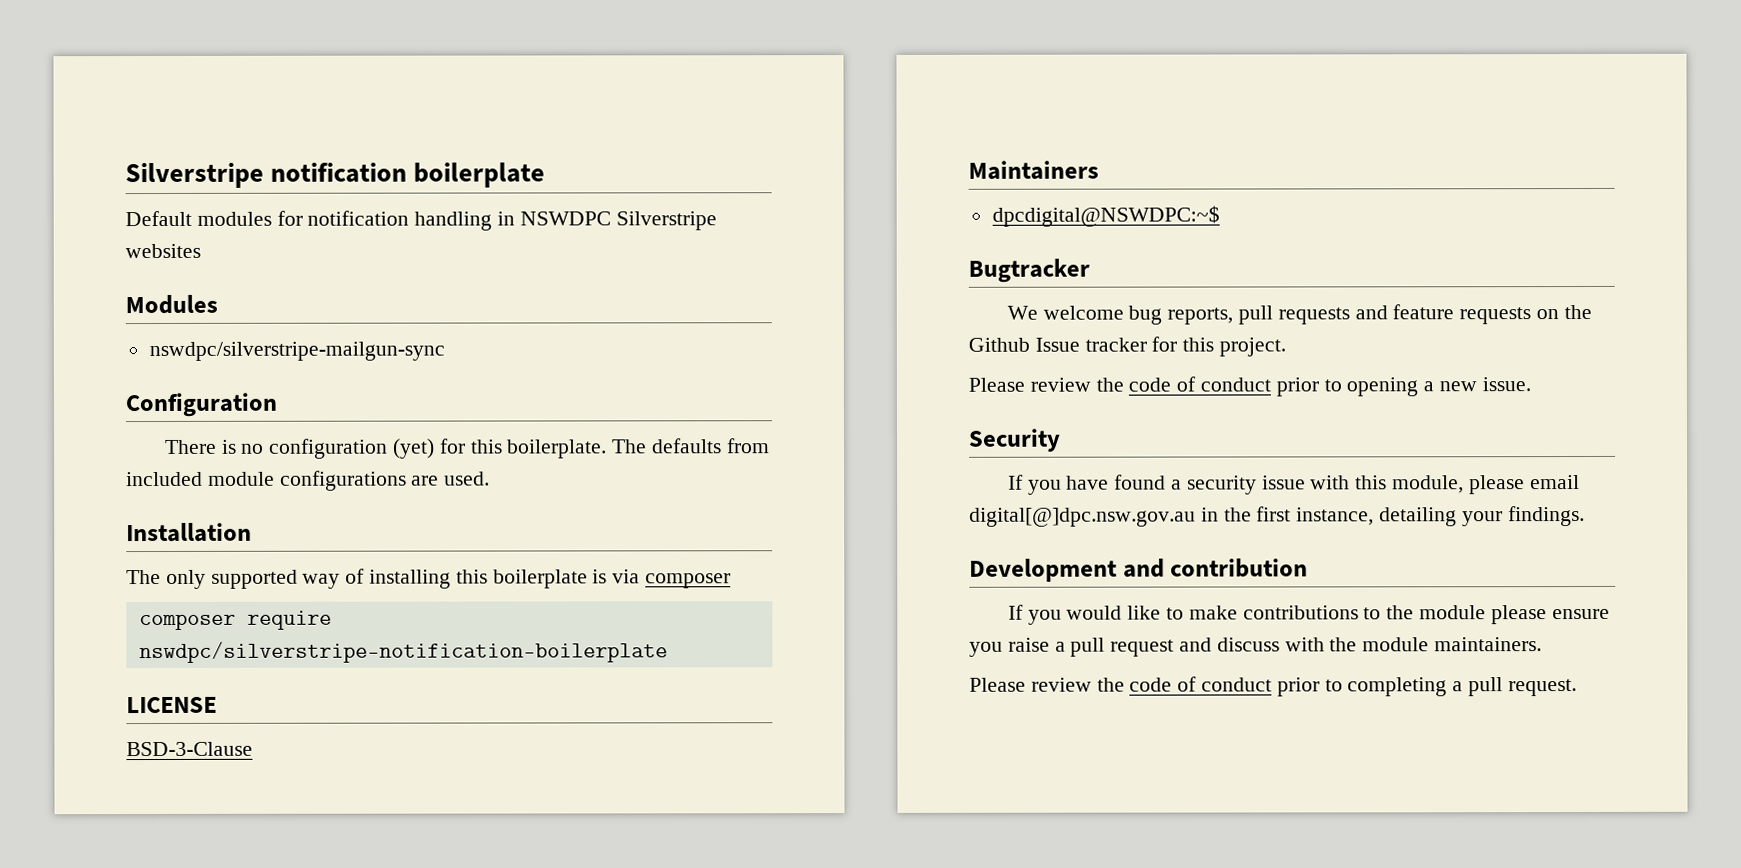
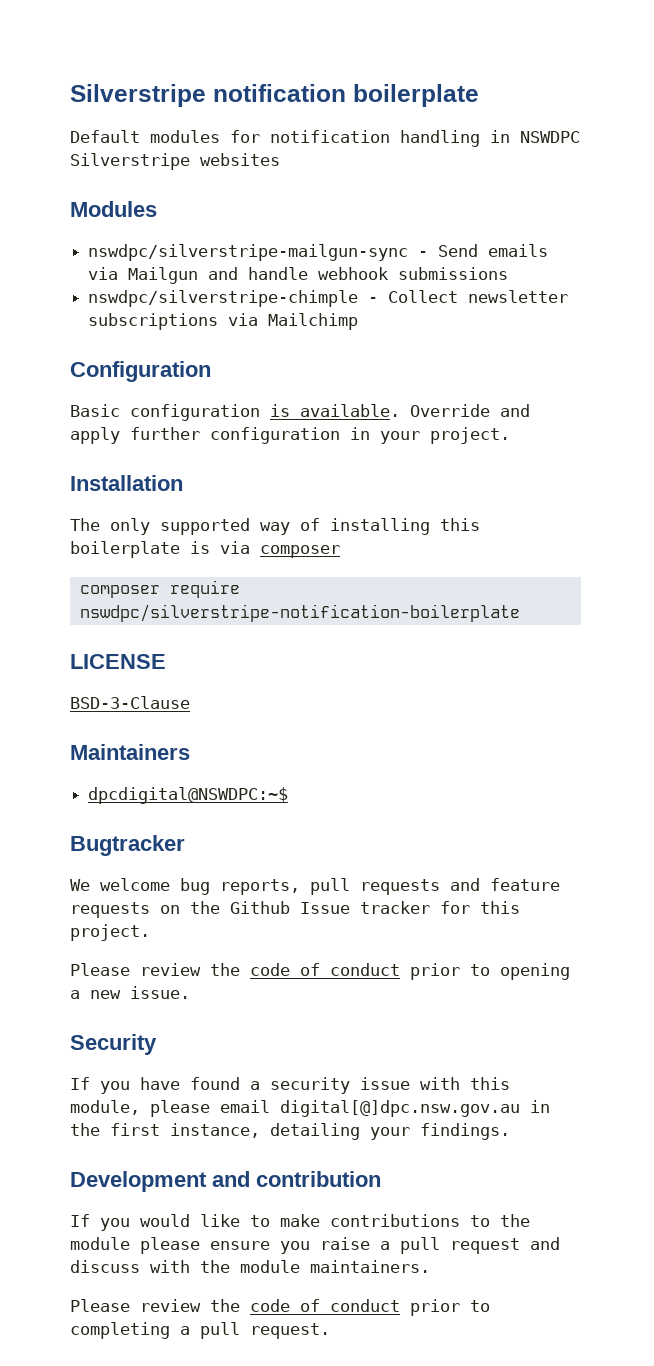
[125,392,277,418] [164,438,770,459] [126,470,491,491] // Configuration // There is no configuration (yet) for this boilerplate. The defaults from included module configurations are used. -> [418,244,549,257] [88,267,509,284] [88,290,569,307] [88,313,359,330] [70,361,211,382] [70,404,530,421] [70,427,510,444] - Send emails via Mailgun and handle webhook submissions // nswdpc/silverstripe-chimple - Collect newsletter subscriptions via Mailchimp // Configuration // Basic configuration is available. Override and apply further configuration in your project.

